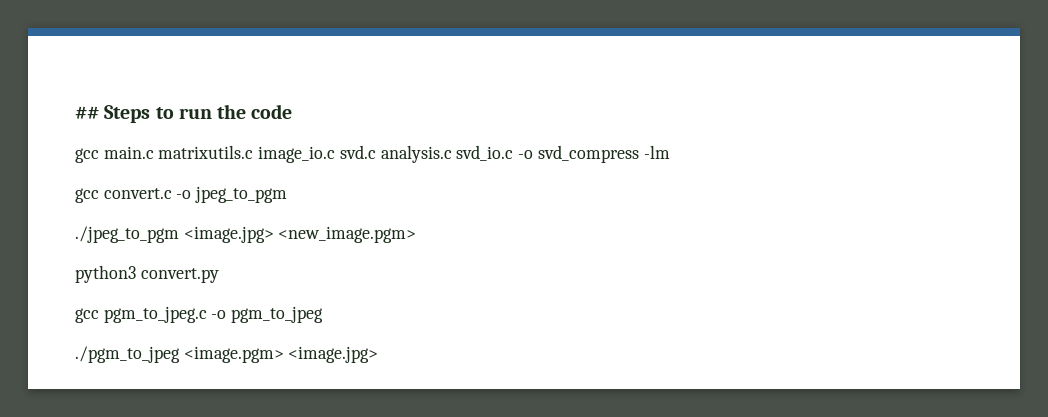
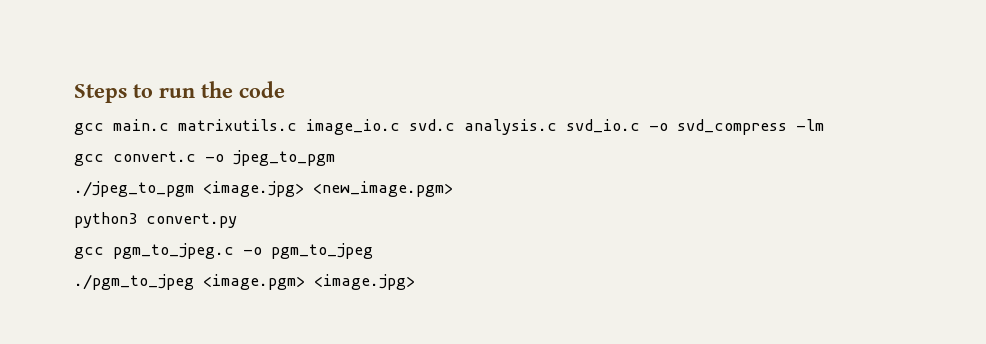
[75,106,99,119] ## -> (74, 93) none

